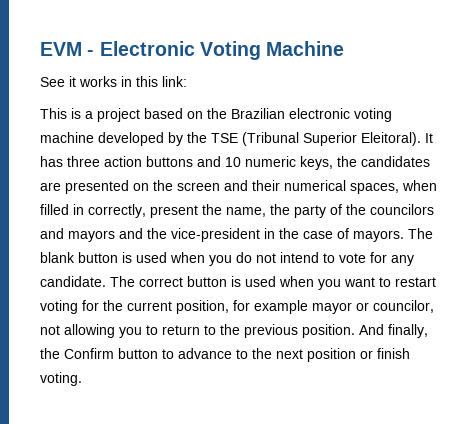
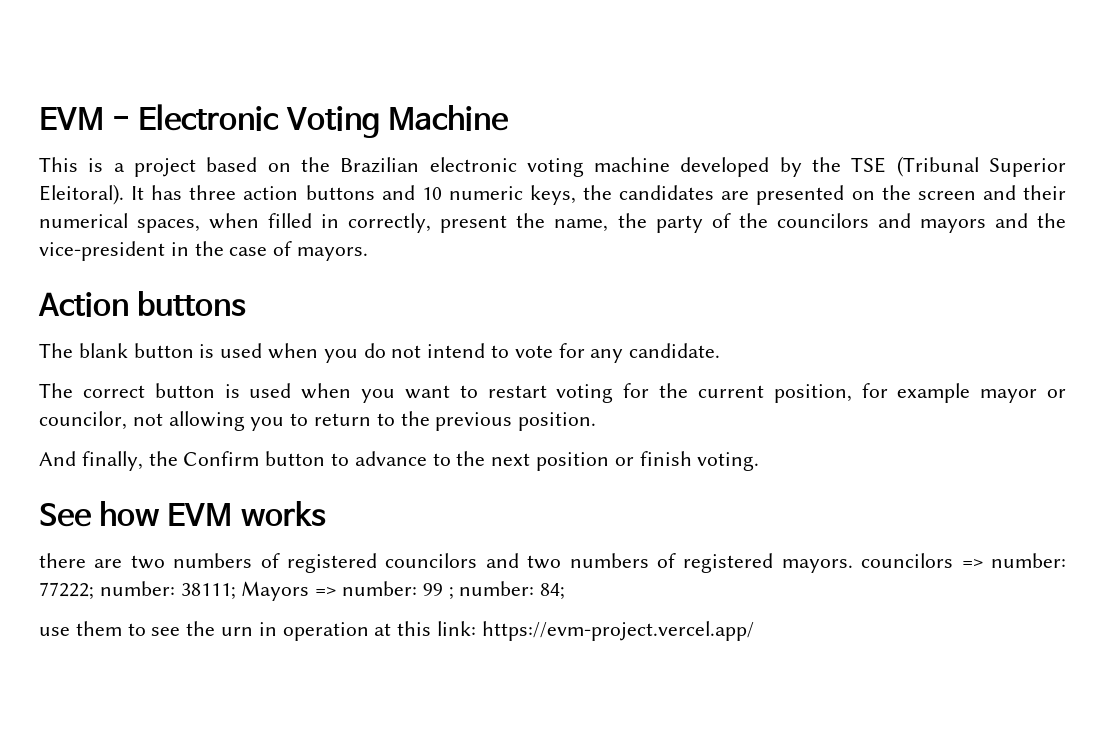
[40,76,187,87] // See it works in this link: -> (508, 118) none
(404, 236) none -> [38,291,247,317] // Action buttons //
(106, 281) none -> (721, 350) //
(355, 331) none -> (597, 421) //
(82, 379) none -> [39,501,326,527] [39,553,1066,573] [39,581,566,601] [39,621,754,641] // See how EVM works // there are two numbers of registered councilors and two numbers of registered mayors. councilors => number: 77222; number: 38111; Mayors => number: 99 ; number: 84; // use them to see the urn in operation at this link: https://evm-project.vercel.app/

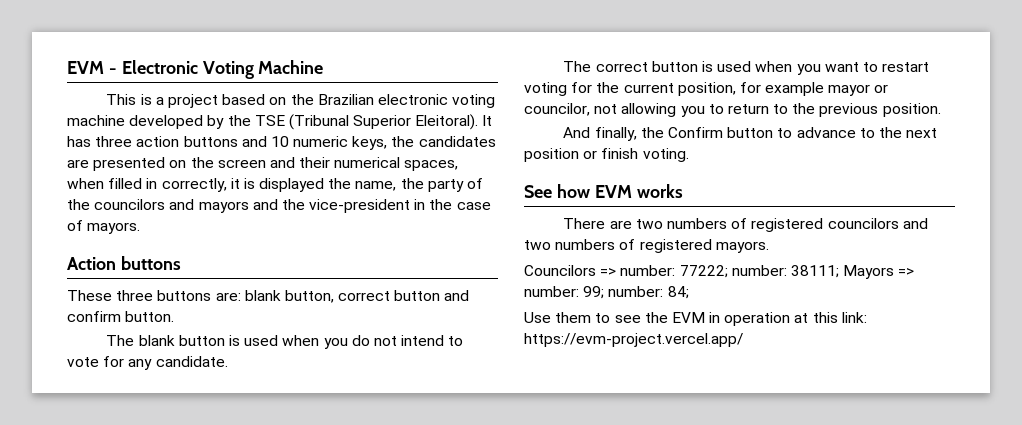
[440,215,508,233] present -> [230,178,325,192] it is displayed
(247, 303) none -> [67,290,470,303] [67,311,175,322] // These three buttons are: blank button, correct button and confirm button.
[39,553,86,568] there -> [563,218,606,229] There
[861,553,954,568] councilors -> [524,265,596,276] // Councilors
[422,583,454,600] 99 ; -> [583,286,605,299] 99;
[39,627,70,636] use -> [524,312,551,323] Use
[221,627,254,636] urn -> [671,312,705,323] EVM

